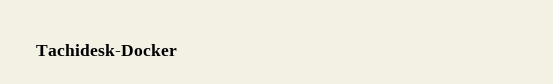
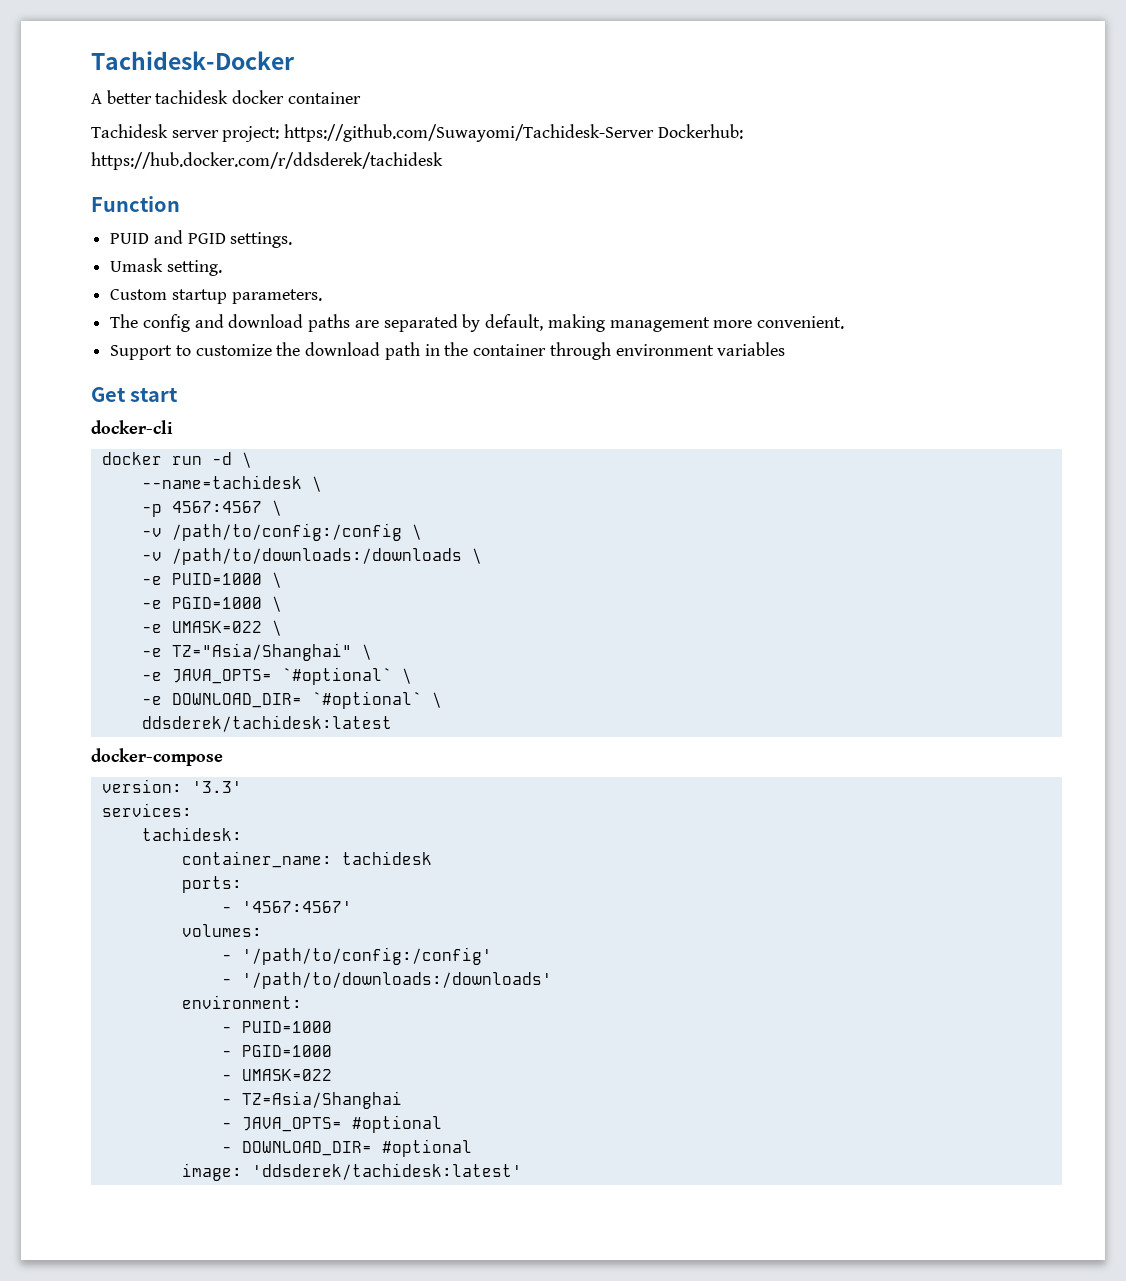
(177, 50) none -> [91,90,361,104] [91,124,743,142] [91,152,443,170] [91,196,180,212] [110,230,293,248] [110,258,222,276] [110,289,322,304] [110,314,844,332] [110,342,786,360] [91,387,179,402] [91,420,173,434] [101,452,252,468] [141,475,322,492] [141,500,282,517] [141,523,422,541] [141,548,482,565] [141,572,282,588] [141,596,282,612] [141,620,282,636] [141,643,372,661] [141,667,412,685] [141,691,442,709] [141,715,392,732] [91,748,223,766] [101,779,242,793] [101,803,192,817] [141,827,242,841] [181,851,432,868] [181,876,242,893] [221,901,352,913] [181,924,262,937] [221,947,492,965] [221,972,552,989] [181,995,302,1009] [221,1021,332,1033] [221,1045,332,1057] [221,1069,332,1081] [221,1091,402,1109] [221,1115,442,1133] [221,1139,472,1157] [181,1163,522,1181] // A better tachidesk docker container // Tachidesk server project: https://github.com/Suwayomi/Tachidesk-Server Dockerhub: https://hub.docker.com/r/ddsderek/tachidesk // Function // PUID and PGID settings. // Umask setting. // Custom startup parameters. // The config and download paths are separated by default, making management more convenient. // Support to customize the download path in the container through environment variables // Get start // docker-cli // docker run -d \ // --name=tachidesk \ // -p 4567:4567 \ // -v /path/to/config:/config \ // -v /path/to/downloads:/downloads \ // -e PUID=1000 \ // -e PGID=1000 \ // -e UMASK=022 \ // -e TZ="Asia/Shanghai" \ // -e JAVA_OPTS= `#optional` \ // -e DOWNLOAD_DIR= `#optional` \ // ddsderek/tachidesk:latest // docker-compose // version: '3.3' // services: // tachidesk: // container_name: tachidesk // ports: // - '4567:4567' // volumes: // - '/path/to/config:/config' // - '/path/to/downloads:/downloads' // environment: // - PUID=1000 // - PGID=1000 // - UMASK=022 // - TZ=Asia/Shanghai // - JAVA_OPTS= #optional // - DOWNLOAD_DIR= #optional // image: 'ddsderek/tachidesk:latest'

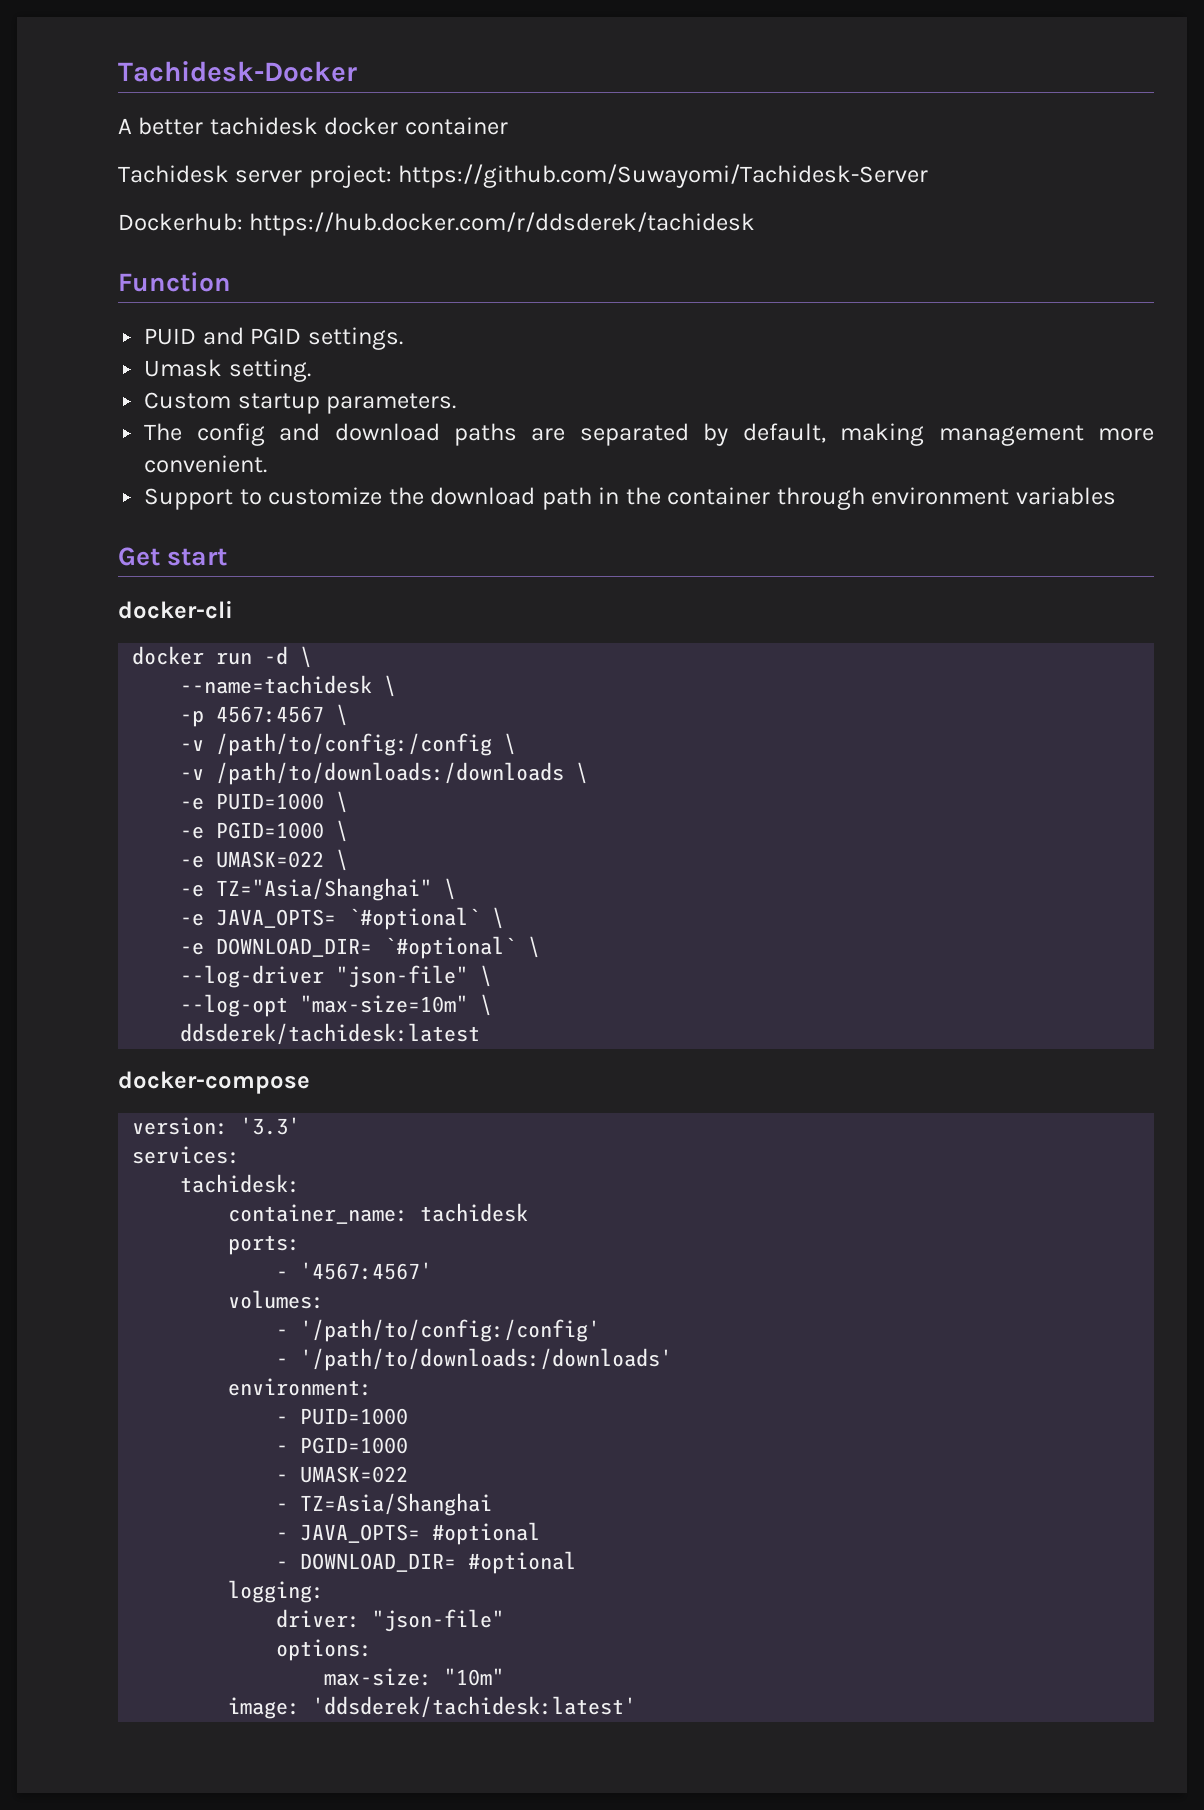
(655, 133) none -> (929, 176) //
(442, 700) none -> [180,965,493,988] [180,994,493,1017] // --log-driver "json-file" \ // --log-opt "max-size=10m" \
(472, 1148) none -> [228,1580,325,1603] [276,1609,505,1632] [276,1639,373,1661] [324,1668,505,1686] // logging: // driver: "json-file" // options: // max-size: "10m"

